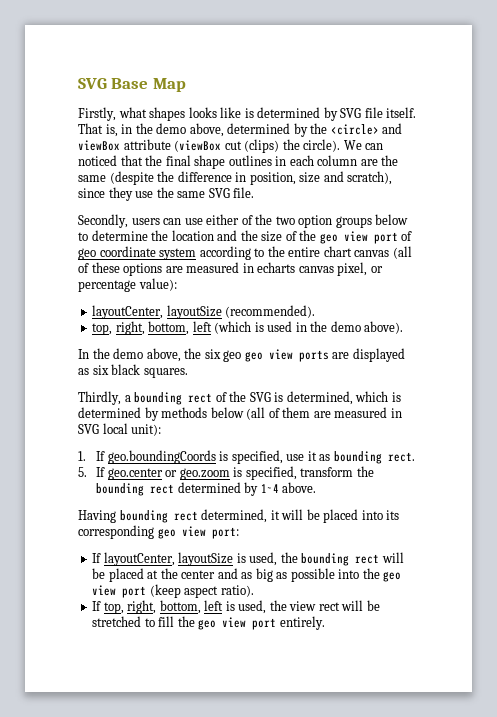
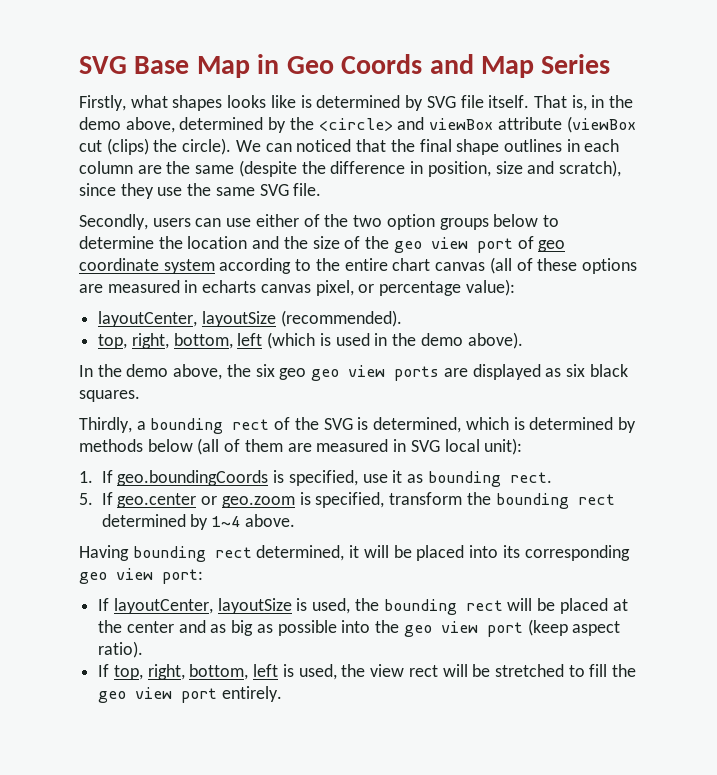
(186, 85) none -> [257,54,611,78] in Geo Coords and Map Series

